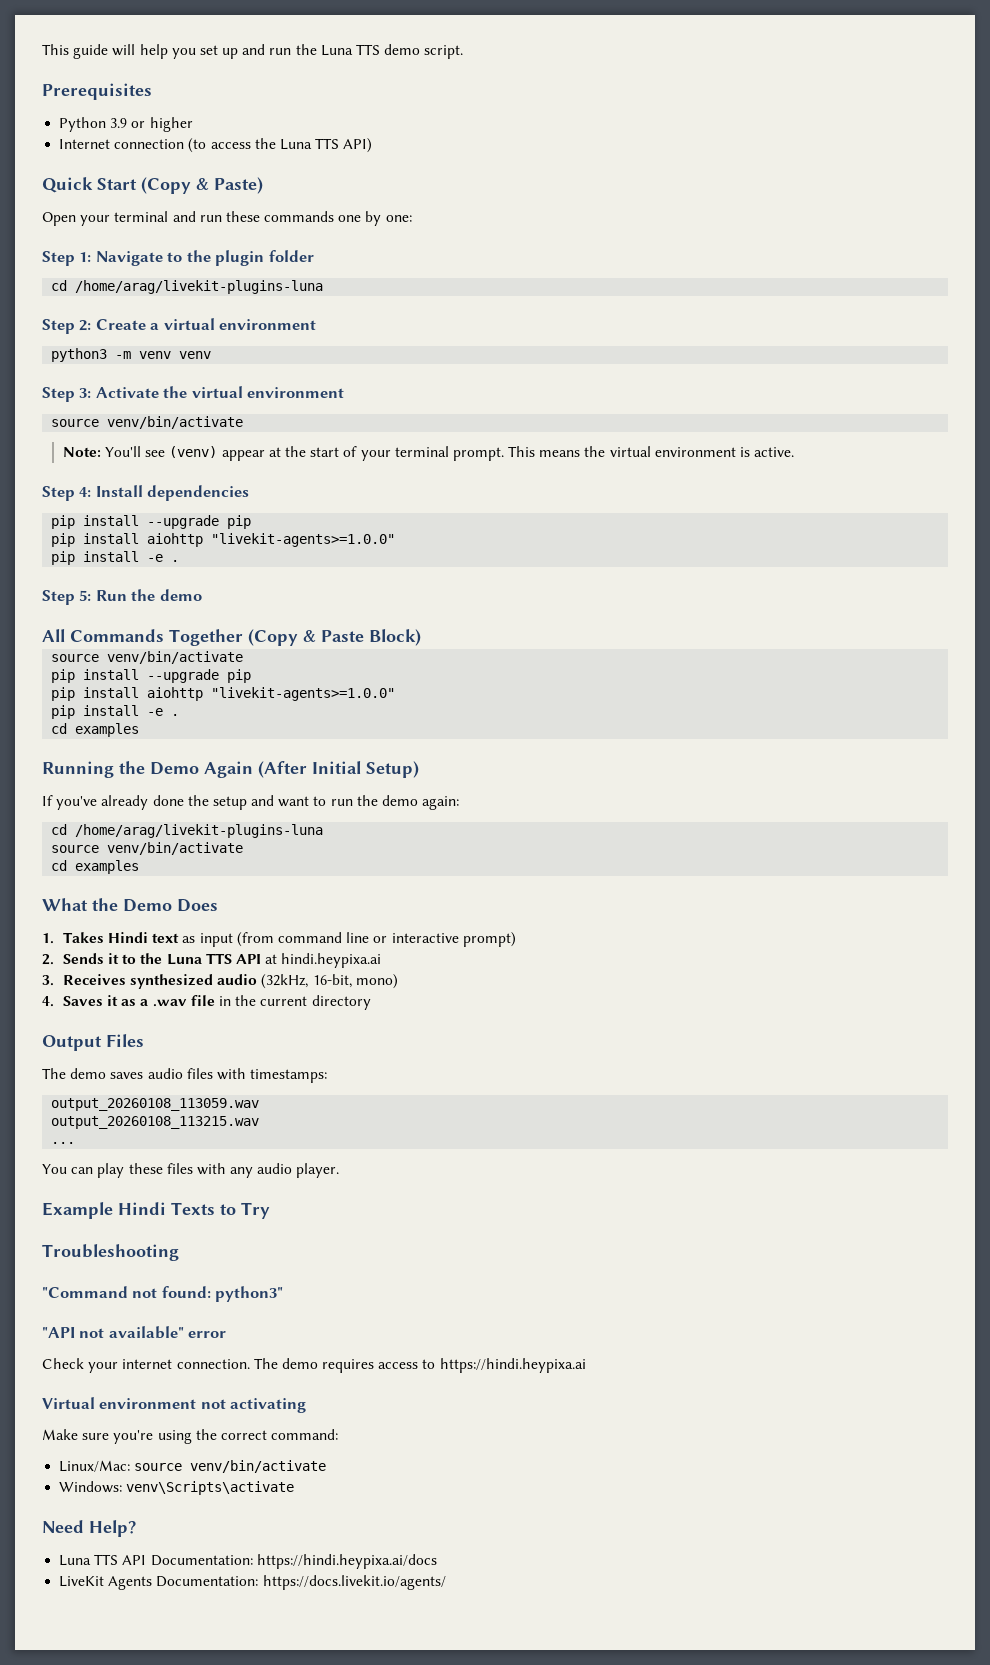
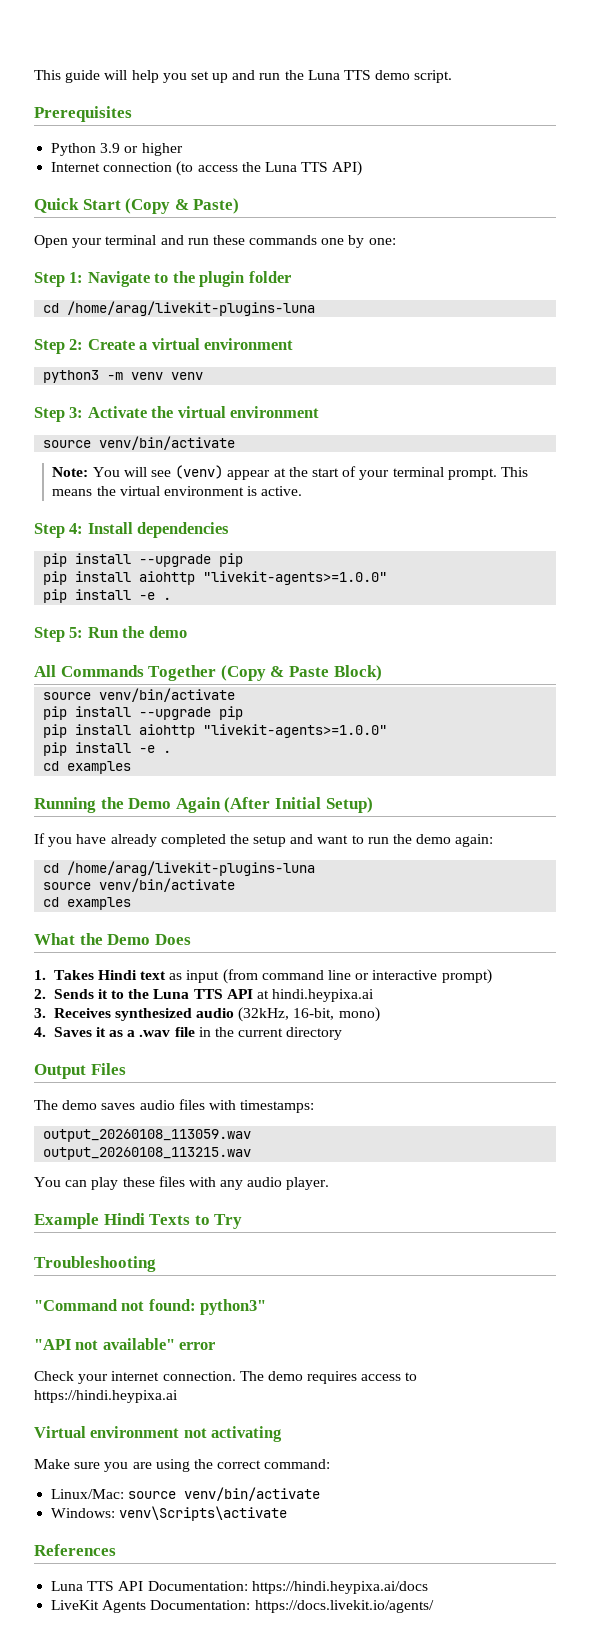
[105,446,142,457] You'll -> [92,467,147,477] You will
[56,795,184,810] you've already done -> [48,834,226,847] you have already completed
[51,1142,76,1144] // ... -> (252, 1153) none
[113,1430,154,1444] you're -> [104,1462,152,1472] you are
[42,1520,136,1537] Need Help? -> [34,1544,116,1556] References

